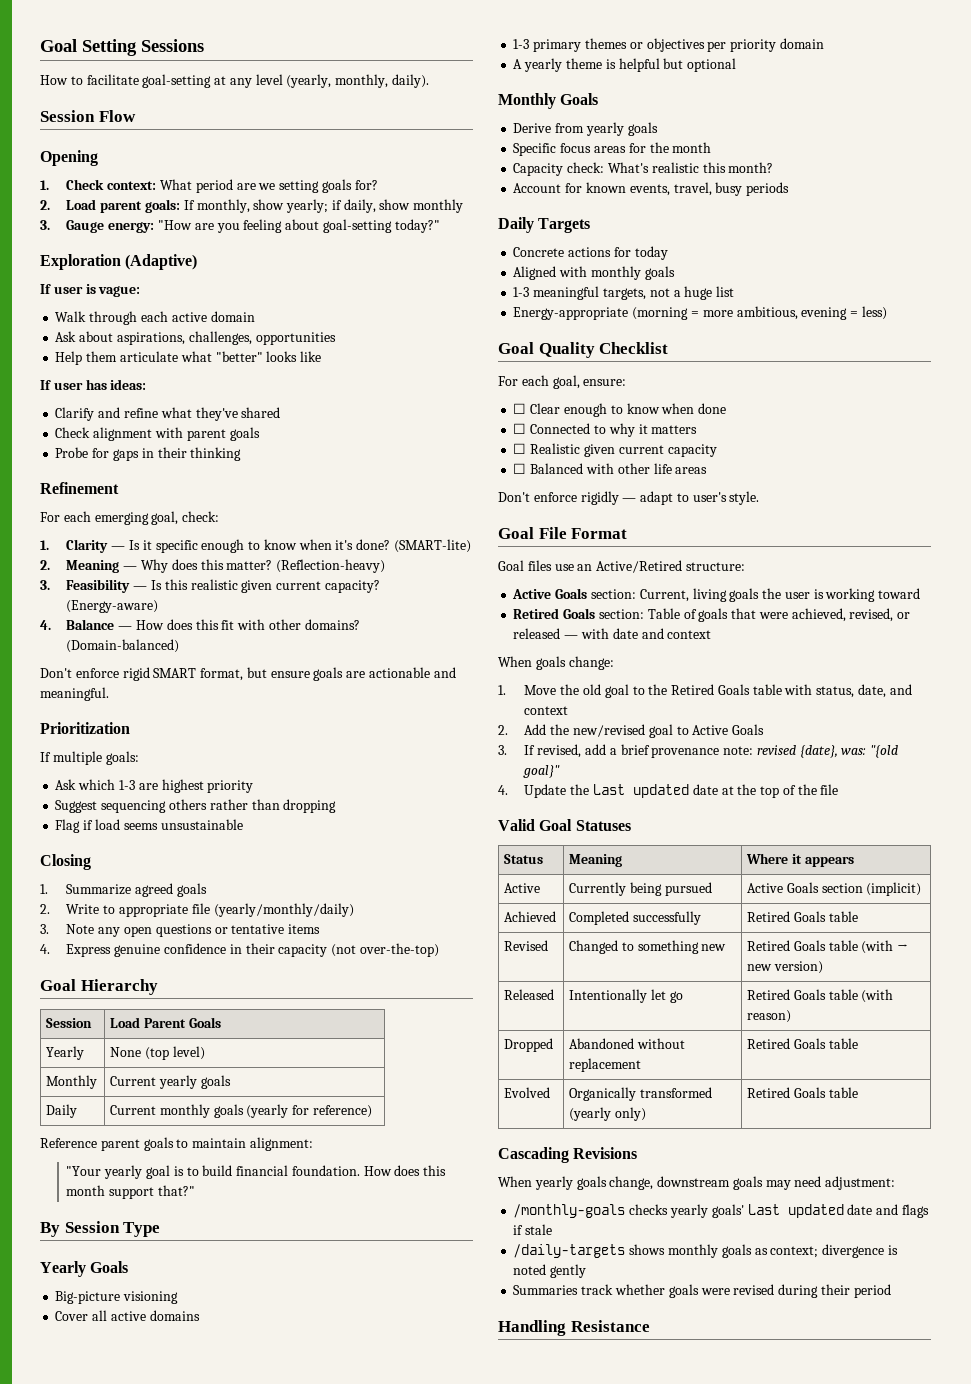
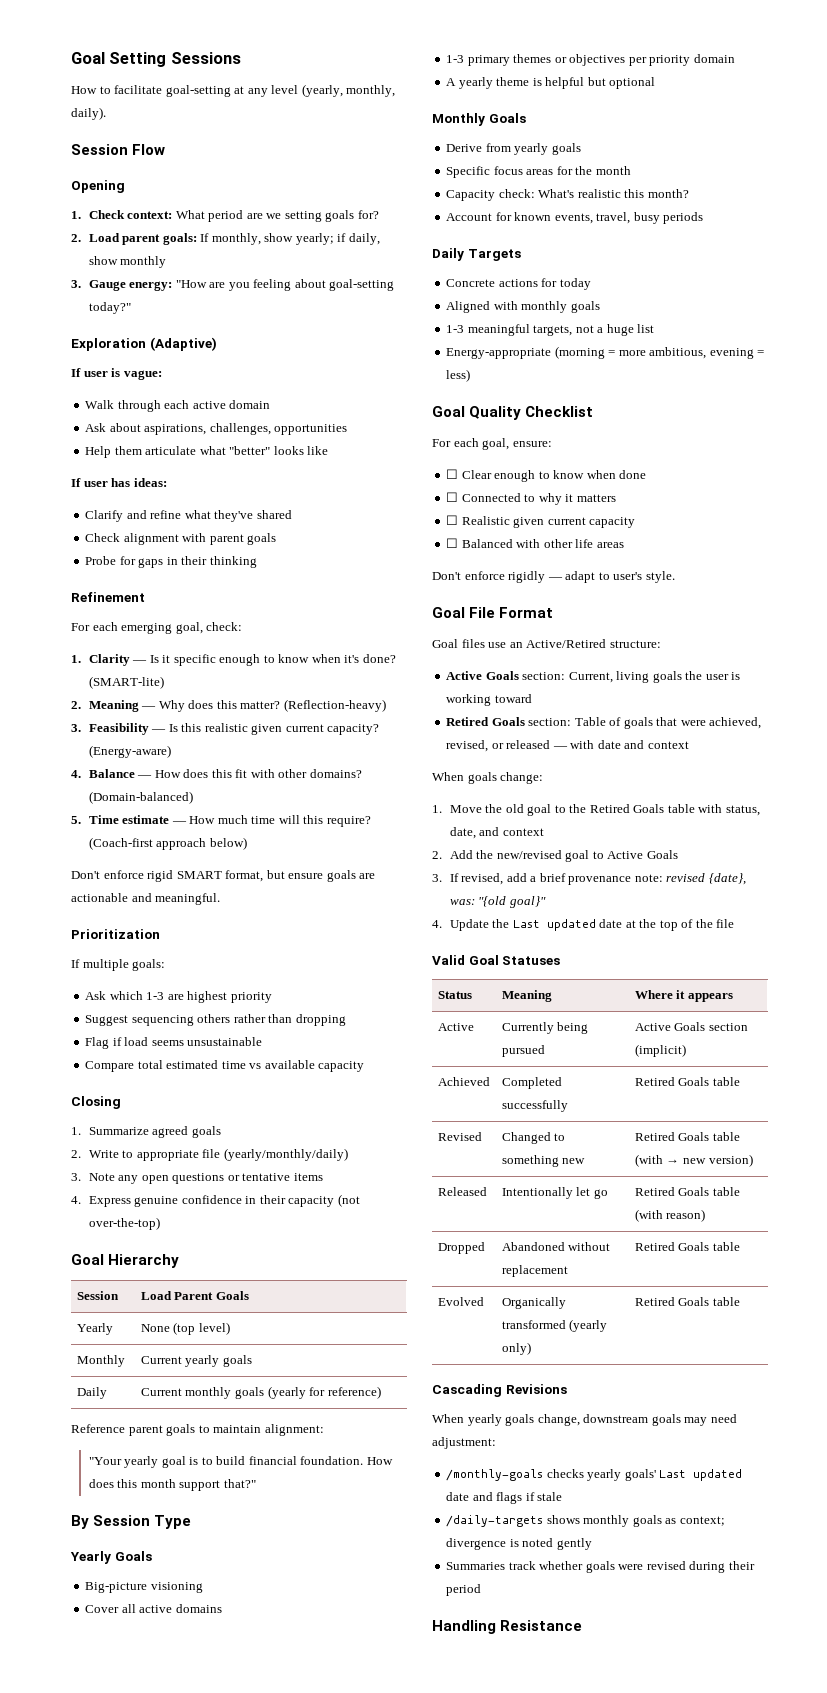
(180, 646) none -> [71,815,371,827] [88,837,247,850] // 5. Time estimate — How much time will this require? (Coach-first approach below)
(243, 824) none -> [85,1060,365,1072] // Compare total estimated time vs available capacity

